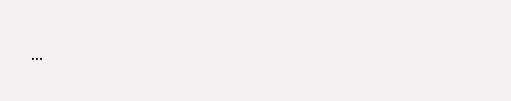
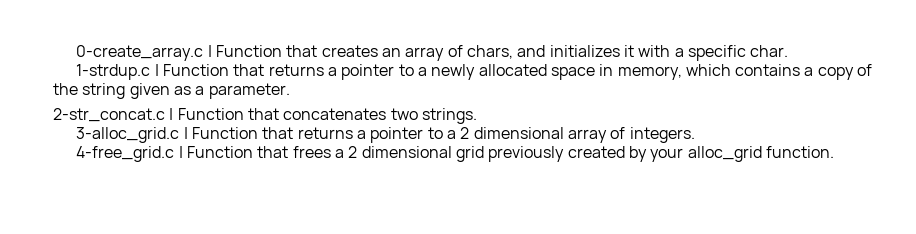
[31,57,43,60] ... -> [76,45,789,61] [76,64,873,80] [53,83,290,99] [53,108,477,124] [76,127,695,143] [76,146,834,162] 0-create_array.c | Function that creates an array of chars, and initializes it with a specific char. // 1-strdup.c | Function that returns a pointer to a newly allocated space in memory, which contains a copy of the string given as a parameter. // 2-str_concat.c | Function that concatenates two strings. // 3-alloc_grid.c | Function that returns a pointer to a 2 dimensional array of integers. // 4-free_grid.c | Function that frees a 2 dimensional grid previously created by your alloc_grid function.

